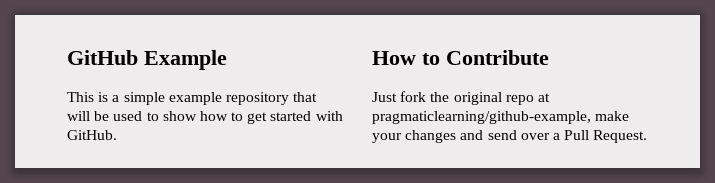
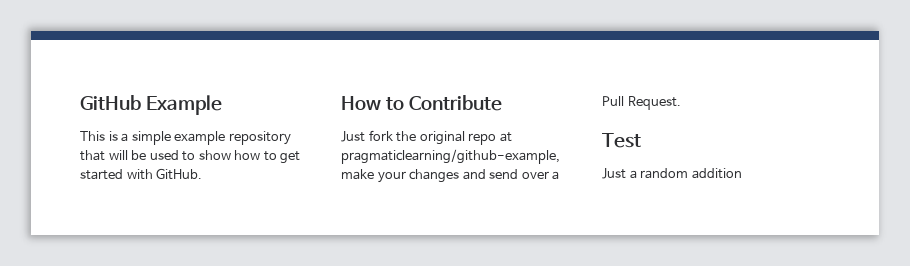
(648, 136) none -> [602,133,641,148] [602,168,742,179] // Test // Just a random addition

